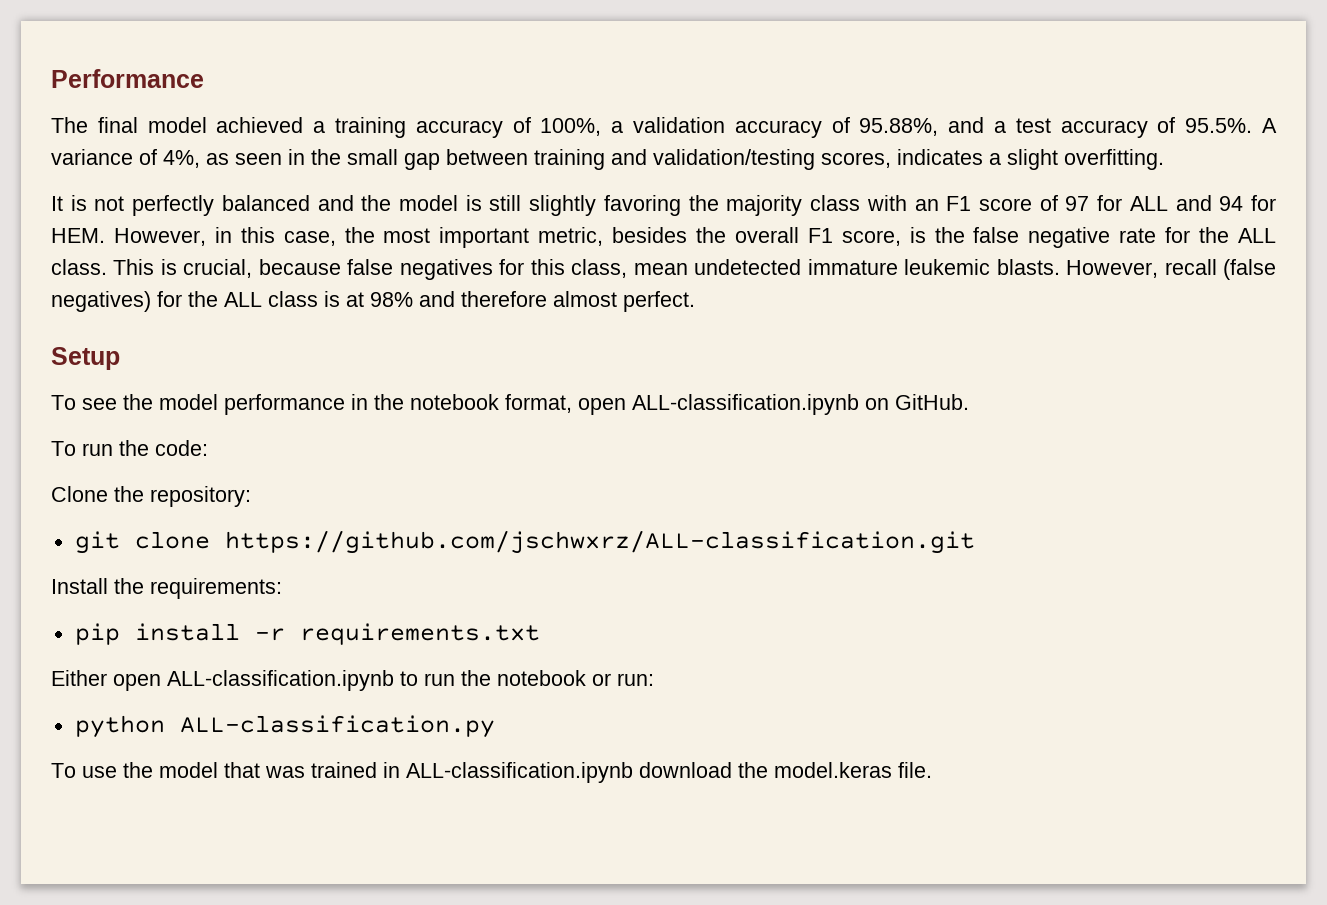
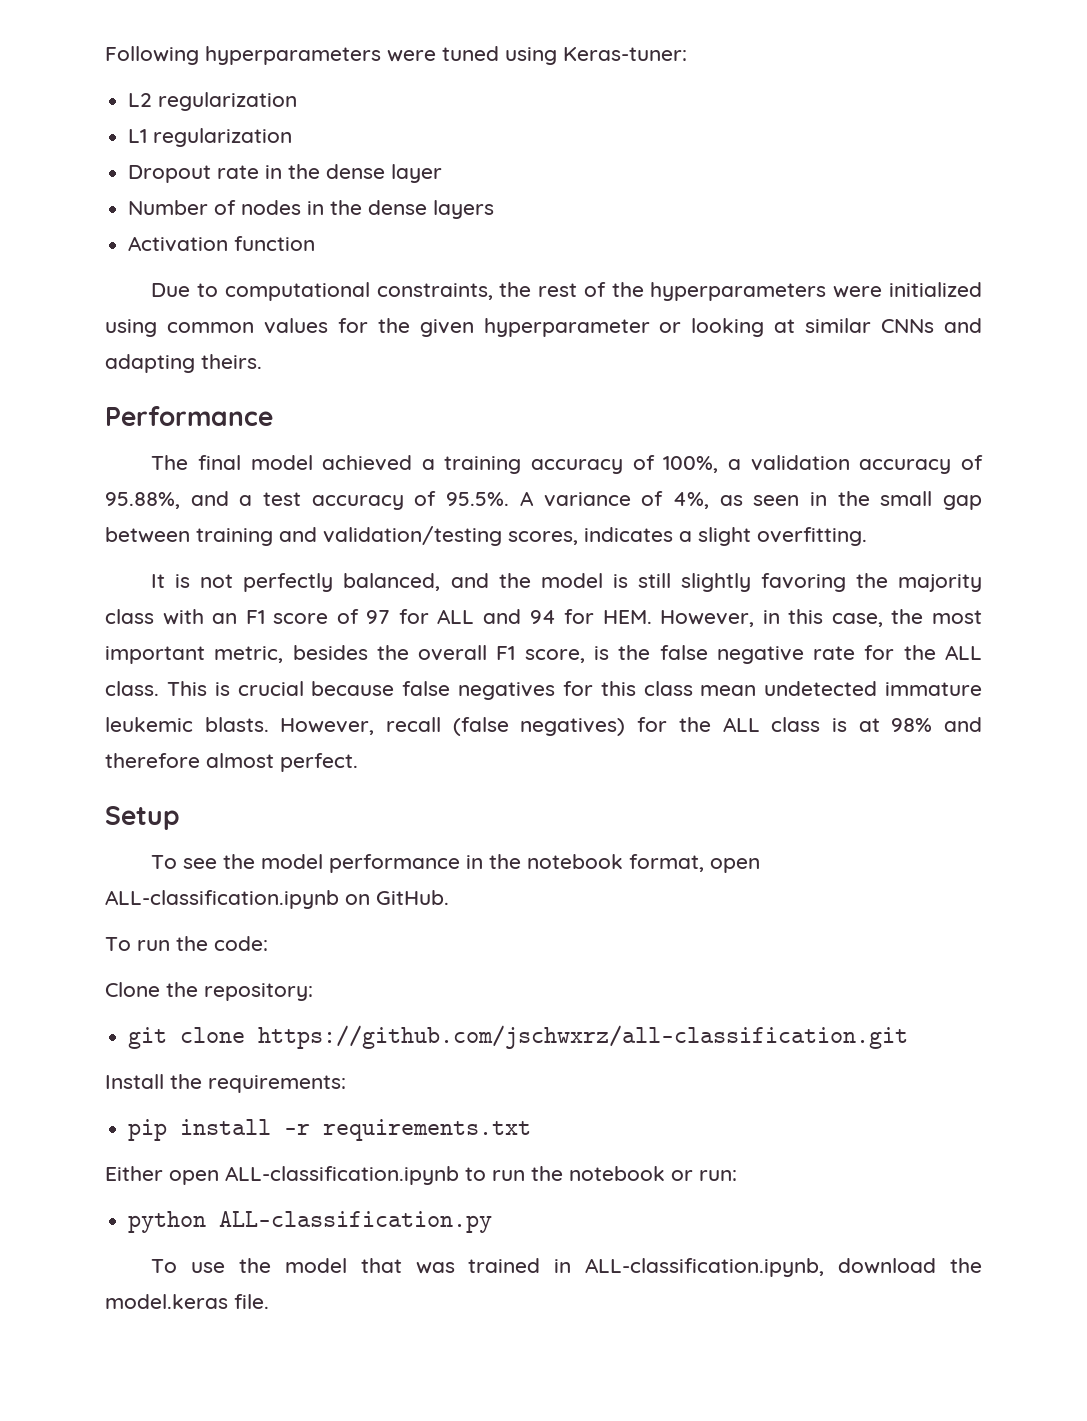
(51, 78) none -> [105,46,687,65] [128,92,298,111] [128,128,293,147] [128,164,443,183] [128,200,495,219] [128,236,316,252] [151,282,982,301] [105,318,982,337] [105,354,262,373] Following hyperparameters were tuned using Keras-tuner: // L2 regularization // L1 regularization // Dropout rate in the dense layer // Number of nodes in the dense layers // Activation function // Due to computational constraints, the rest of the hyperparameters were initialized using common values for the given hyperparameter or looking at similar CNNs and adapting theirs. //
[221,195,310,211] balanced -> [343,573,441,591] balanced,
[183,259,253,278] crucial, -> [237,681,304,696] crucial
[571,259,628,278] class, -> [643,681,693,696] class
[224,530,975,554] https://github.com/jschwxrz/ALL-classification.git -> [258,1025,909,1049] https://github.com/jschwxrz/all-classification.git
[406,762,633,783] ALL-classification.ipynb -> [585,1258,825,1277] ALL-classification.ipynb,

